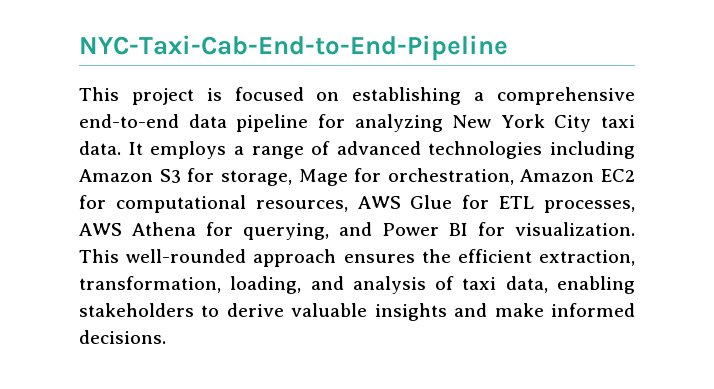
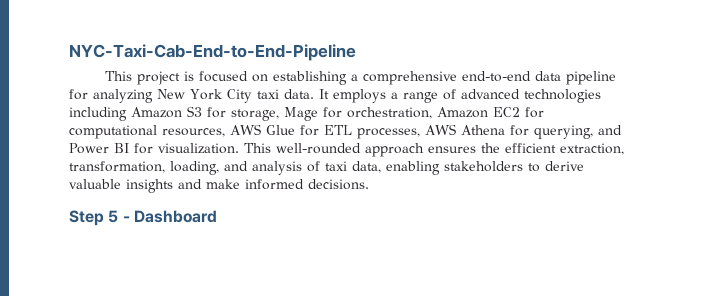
(166, 337) none -> [69,210,217,226] // Step 5 - Dashboard

